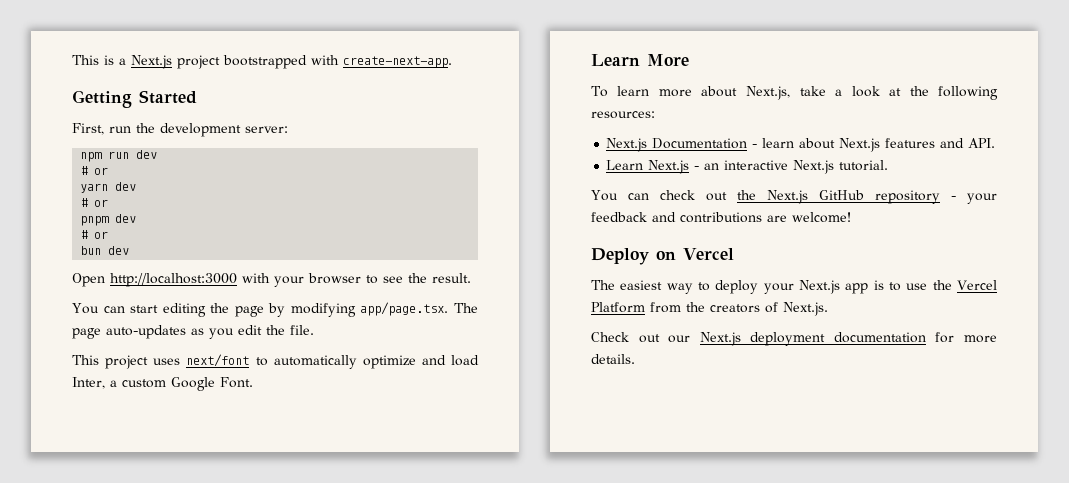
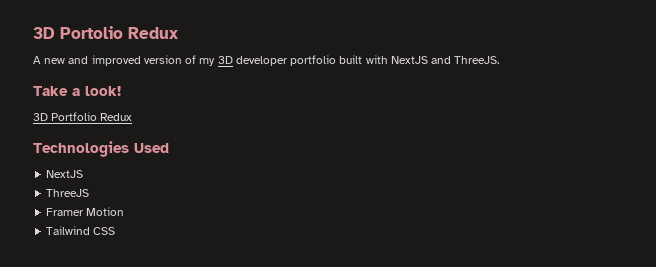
[72,55,452,69] [72,90,197,108] [72,123,288,137] [80,150,158,162] [80,166,109,175] [80,182,137,193] [80,198,109,207] [80,214,137,226] [80,230,109,239] [80,246,130,255] [72,273,471,287] [72,302,478,317] [72,325,314,339] [72,354,479,369] [72,377,253,391] [591,54,689,66] [591,86,998,100] [591,111,655,119] [606,138,996,152] [606,160,889,174] [591,190,997,204] [591,212,851,223] [591,248,734,265] [591,280,998,294] [591,302,828,316] [591,332,997,346] [591,354,635,364] This is a Next.js project bootstrapped with create-next-app. // Getting Started // First, run the development server: // npm run dev // # or // yarn dev // # or // pnpm dev // # or // bun dev // Open http://localhost:3000 with your browser to see the result. // You can start editing the page by modifying app/page.tsx. The page auto-updates as you edit the file. // This project uses next/font to automatically optimize and load Inter, a custom Google Font. // Learn More // To learn more about Next.js, take a look at the following resources: // Next.js Documentation - learn about Next.js features and API. // Learn Next.js - an interactive Next.js tutorial. // You can check out the Next.js GitHub repository - your feedback and contributions are welcome! // Deploy on Vercel // The easiest way to deploy your Next.js app is to use the Vercel Platform from the creators of Next.js. // Check out our Next.js deployment documentation for more details. -> [33,26,179,39] [33,55,500,66] [33,86,121,96] [33,112,133,121] [33,141,169,157] [46,170,84,178] [46,189,90,197] [46,207,125,216] [46,226,116,235] 3D Portolio Redux // A new and improved version of my 3D developer portfolio built with NextJS and ThreeJS. // Take a look! // 3D Portfolio Redux // Technologies Used // NextJS // ThreeJS // Framer Motion // Tailwind CSS

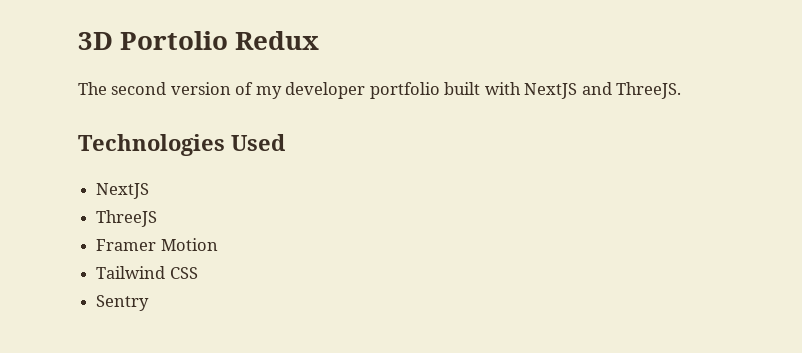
[33,55,141,66] A new and improved -> [78,82,167,95] The second
[217,56,233,64] 3D -> (282, 92) none
[33,86,121,96] [33,112,133,121] // Take a look! // 3D Portfolio Redux -> (682, 90) none
(116, 231) none -> [96,295,150,311] // Sentry

